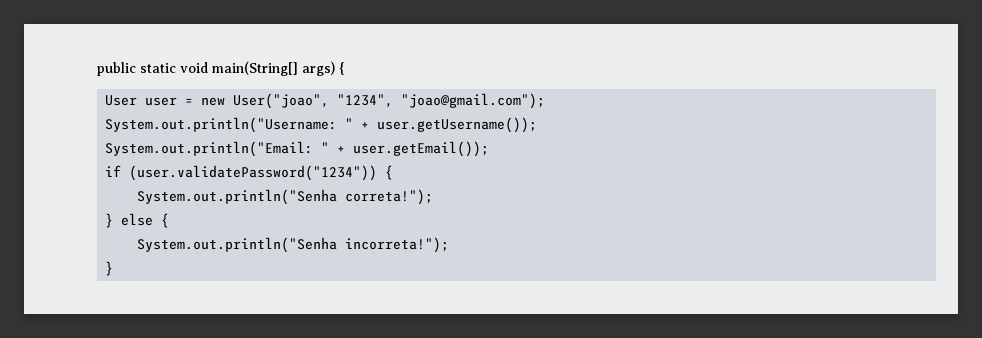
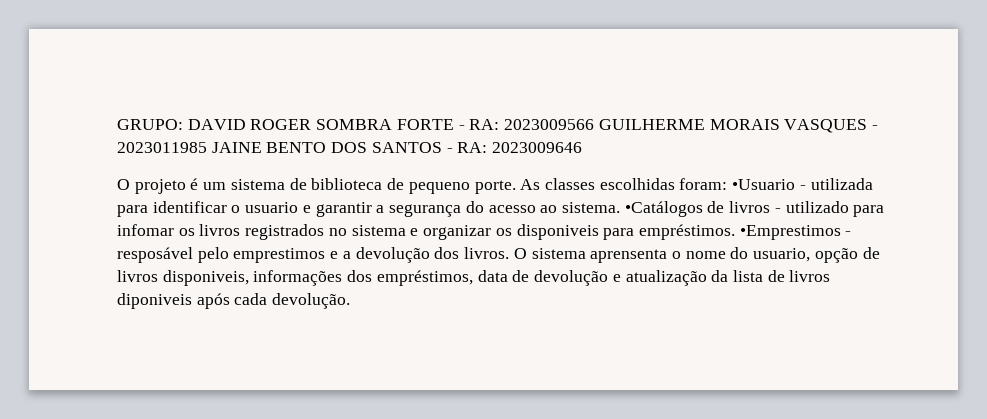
[97,61,345,76] [105,93,546,109] [105,117,538,133] [105,141,490,157] [105,165,394,181] [137,189,434,205] [105,213,170,228] [137,237,450,253] [105,261,114,276] public static void main(String[] args) { // User user = new User("joao", "1234", "joao@gmail.com"); // System.out.println("Username: " + user.getUsername()); // System.out.println("Email: " + user.getEmail()); // if (user.validatePassword("1234")) { // System.out.println("Senha correta!"); // } else { // System.out.println("Senha incorreta!"); // } -> [117,119,878,133] [117,142,583,153] [117,178,873,194] [117,201,885,217] [117,224,852,240] [117,247,880,263] [117,270,831,286] [117,293,351,309] GRUPO: DAVID ROGER SOMBRA FORTE - RA: 2023009566 GUILHERME MORAIS VASQUES - 2023011985 JAINE BENTO DOS SANTOS - RA: 2023009646 // O projeto é um sistema de biblioteca de pequeno porte. As classes escolhidas foram: •Usuario - utilizada para identificar o usuario e garantir a segurança do acesso ao sistema. •Catálogos de livros - utilizado para infomar os livros registrados no sistema e organizar os disponiveis para empréstimos. •Emprestimos - resposável pelo emprestimos e a devolução dos livros. O sistema aprensenta o nome do usuario, opção de livros disponiveis, informações dos empréstimos, data de devolução e atualização da lista de livros diponiveis após cada devolução.

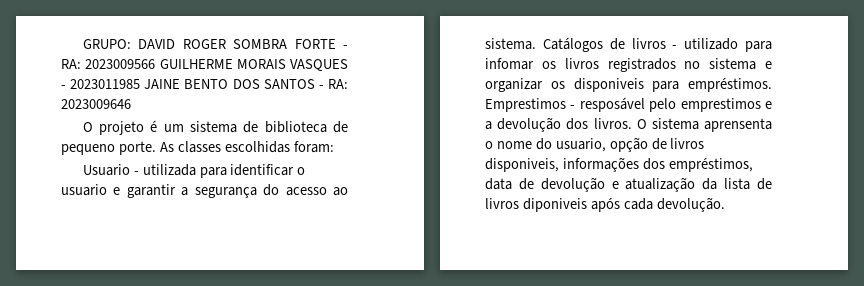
[732,179,796,190] •Usuario -> [82,164,130,176] // Usuario
[624,201,703,217] •Catálogos -> [542,37,603,52] Catálogos
[739,225,841,240] •Emprestimos -> [485,98,566,112] Emprestimos

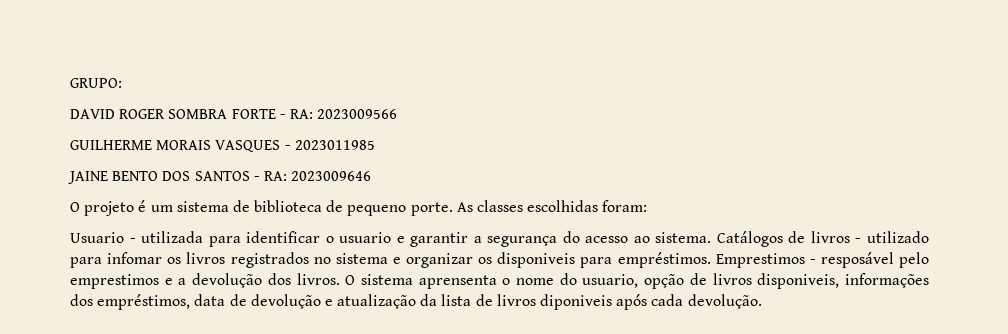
(131, 44) none -> (122, 83) //
(156, 64) none -> (398, 114) //
(141, 84) none -> (375, 145) //

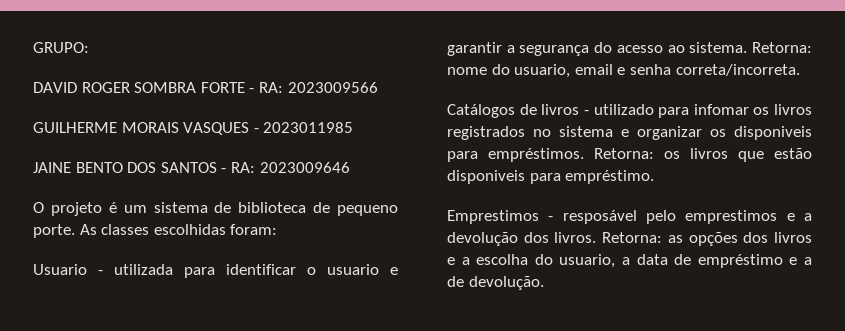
(712, 237) none -> [752,42,812,53] [447,64,800,78] Retorna: nome do usuario, email e senha correta/incorreta. //
(711, 260) none -> [594,148,812,162] [447,170,655,184] Retorna: os livros que estão disponiveis para empréstimo. //
[345,273,930,289] [70,294,684,310] O sistema aprensenta o nome do usuario, opção de livros disponiveis, informações dos empréstimos, data de devolução e atualização da lista de livros diponiveis após cada -> [602,232,812,246] [447,254,812,268] [447,276,464,287] Retorna: as opções dos livros e a escolha do usuario, a data de empréstimo e a de

